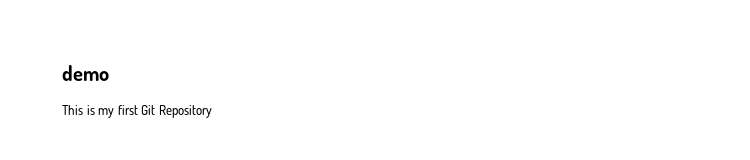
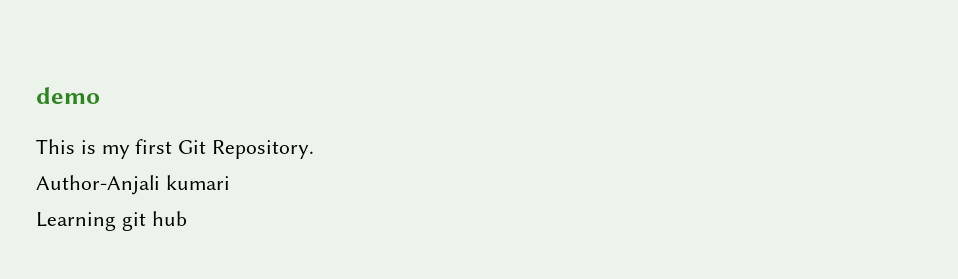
[158,105,212,118] Repository -> [212,140,315,159] [36,175,230,195] [36,211,187,231] Repository. // Author-Anjali kumari // Learning git hub

